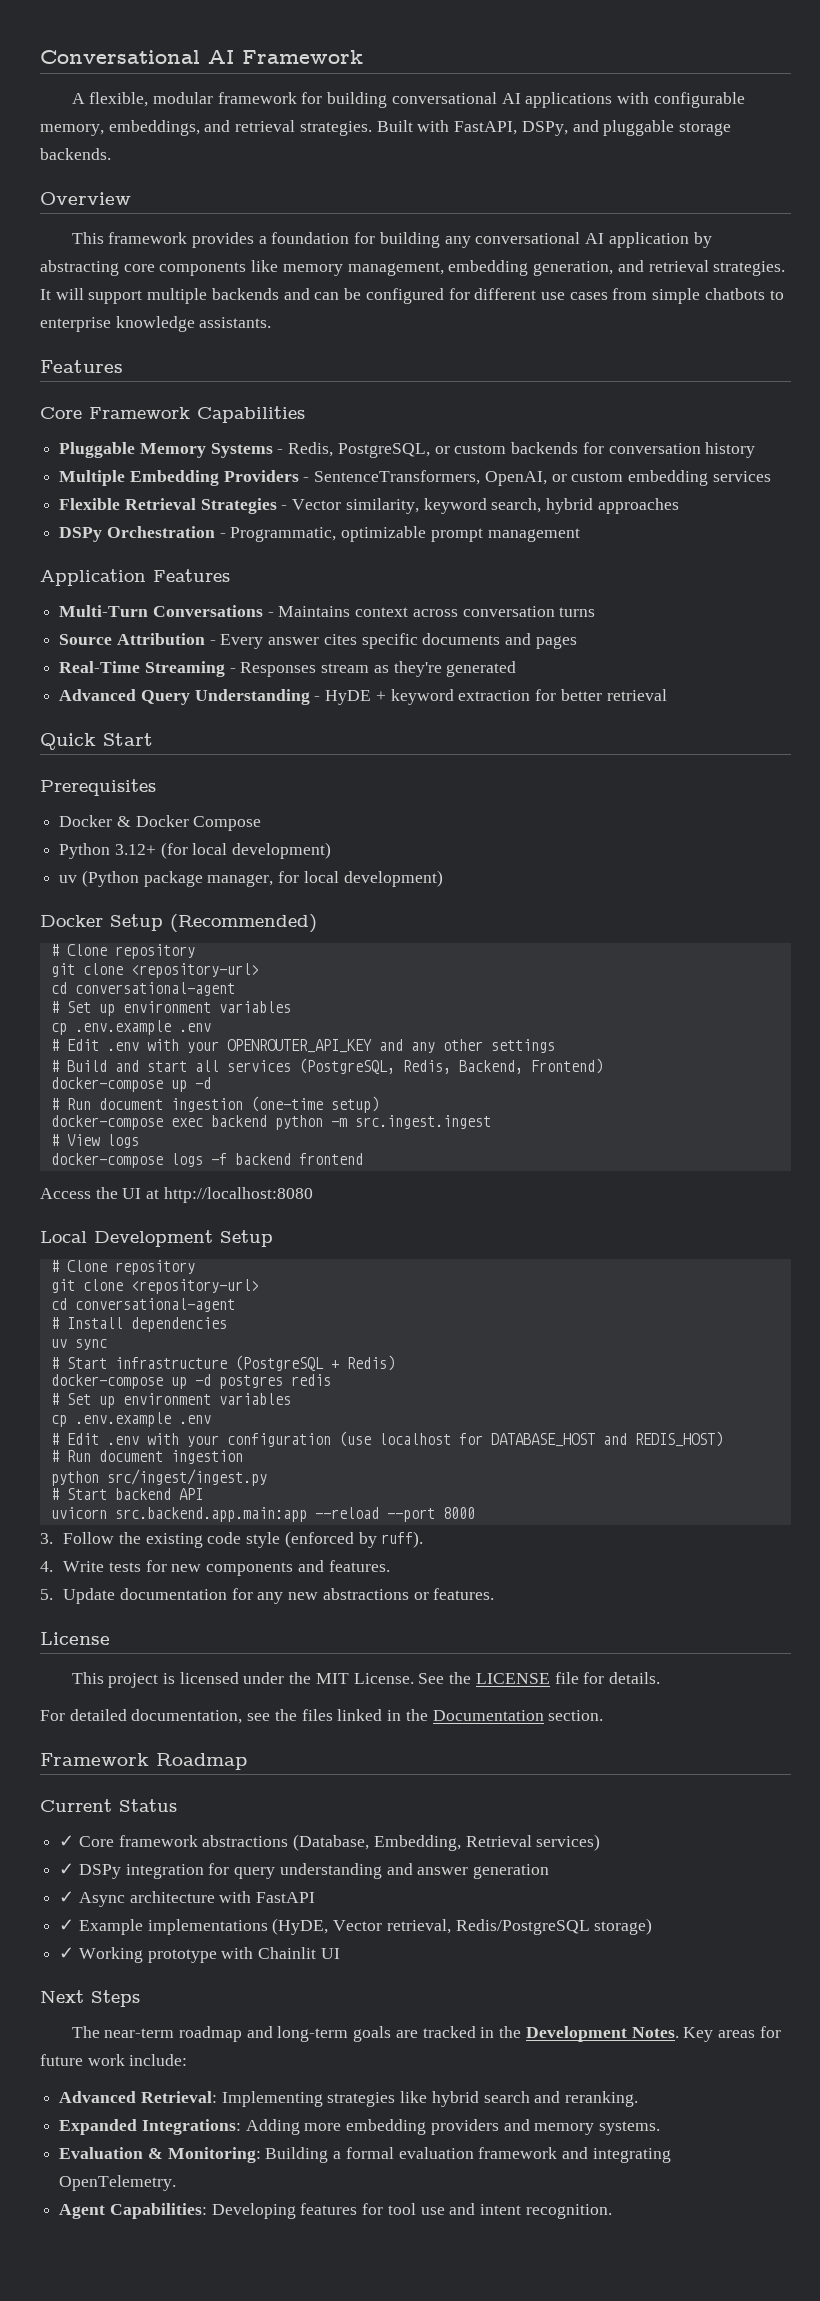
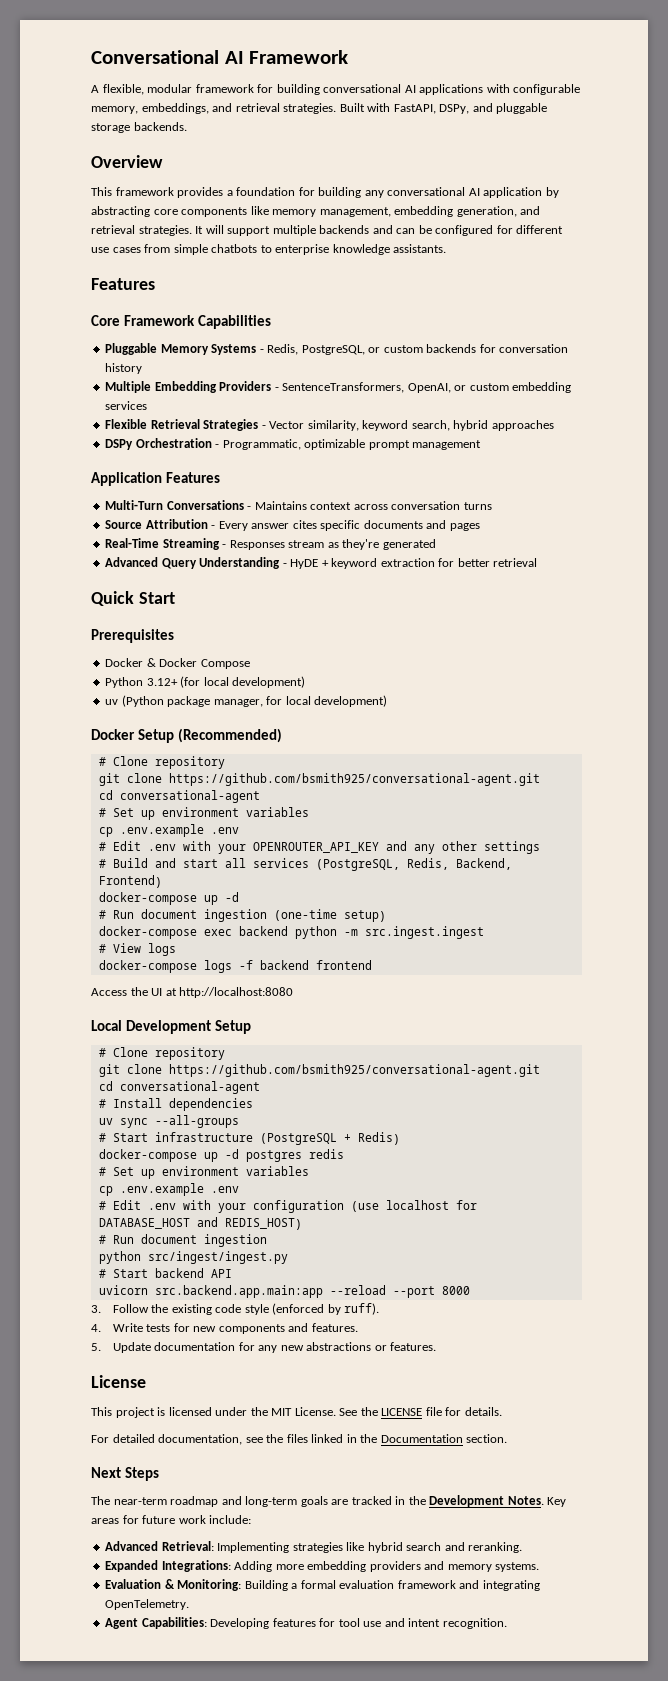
[130,963,259,978] <repository-url> -> [168,773,540,786] https://github.com/bsmith925/conversational-agent.git
[130,1279,259,1294] <repository-url> -> [168,1064,540,1077] https://github.com/bsmith925/conversational-agent.git
(107, 1344) none -> [154,1115,239,1128] --all-groups
[40,1753,247,1770] [40,1799,177,1812] [59,1834,601,1851] [59,1863,550,1879] [59,1891,316,1907] [59,1918,653,1935] [59,1947,340,1963] // Framework Roadmap // Current Status // ✓ Core framework abstractions (Database, Embedding, Retrieval services) // ✓ DSPy integration for query understanding and answer generation // ✓ Async architecture with FastAPI // ✓ Example implementations (HyDE, Vector retrieval, Redis/PostgreSQL storage) // ✓ Working prototype with Chainlit UI -> (508, 1438) none

